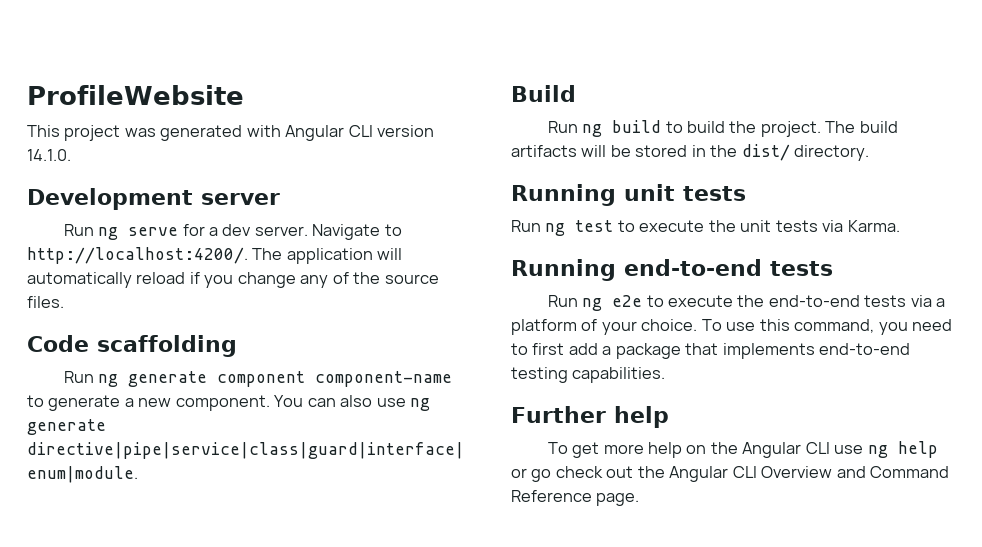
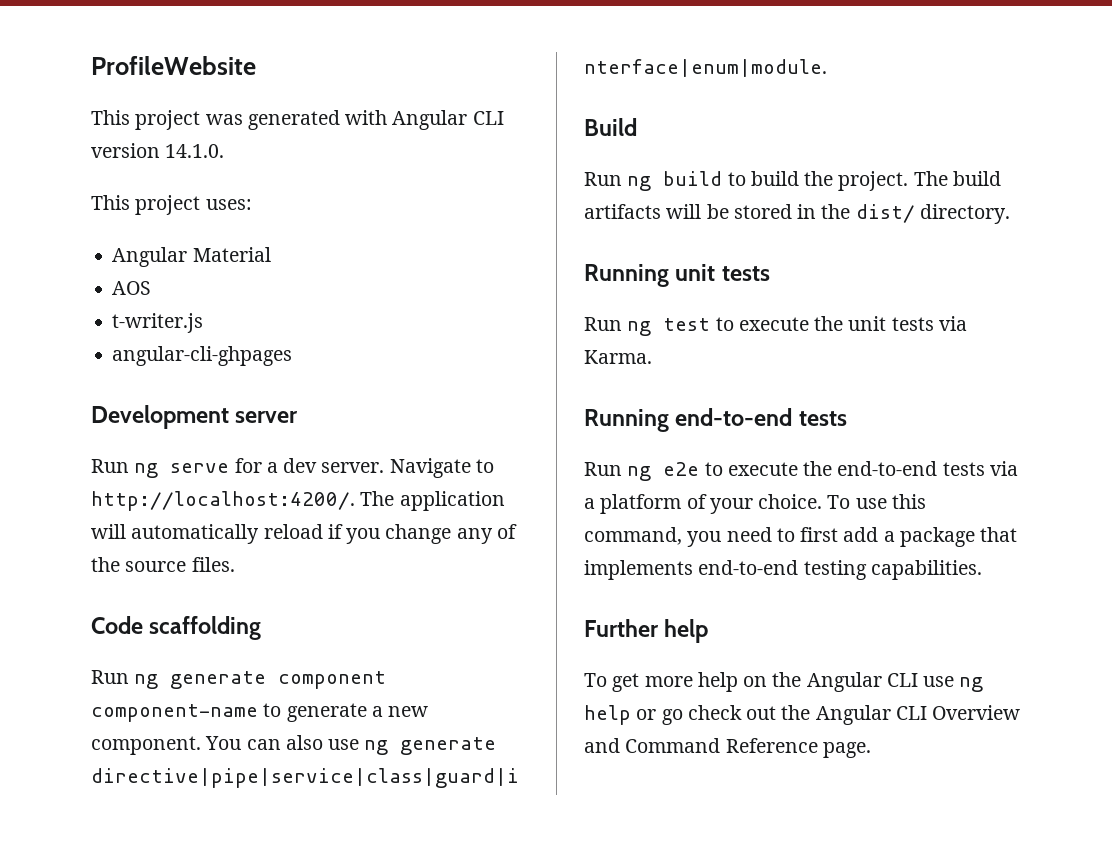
(71, 155) none -> [91,195,252,215] [112,247,271,267] [112,281,152,295] [112,313,204,333] [112,346,293,366] // This project uses: // Angular Material // AOS // t-writer.js // angular-cli-ghpages

